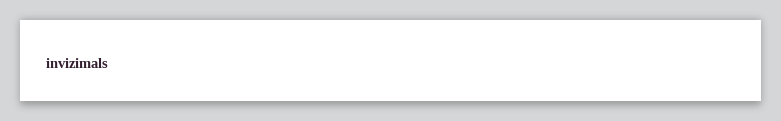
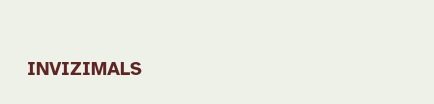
[46,58,108,68] invizimals -> [27,62,142,75] INVIZIMALS

